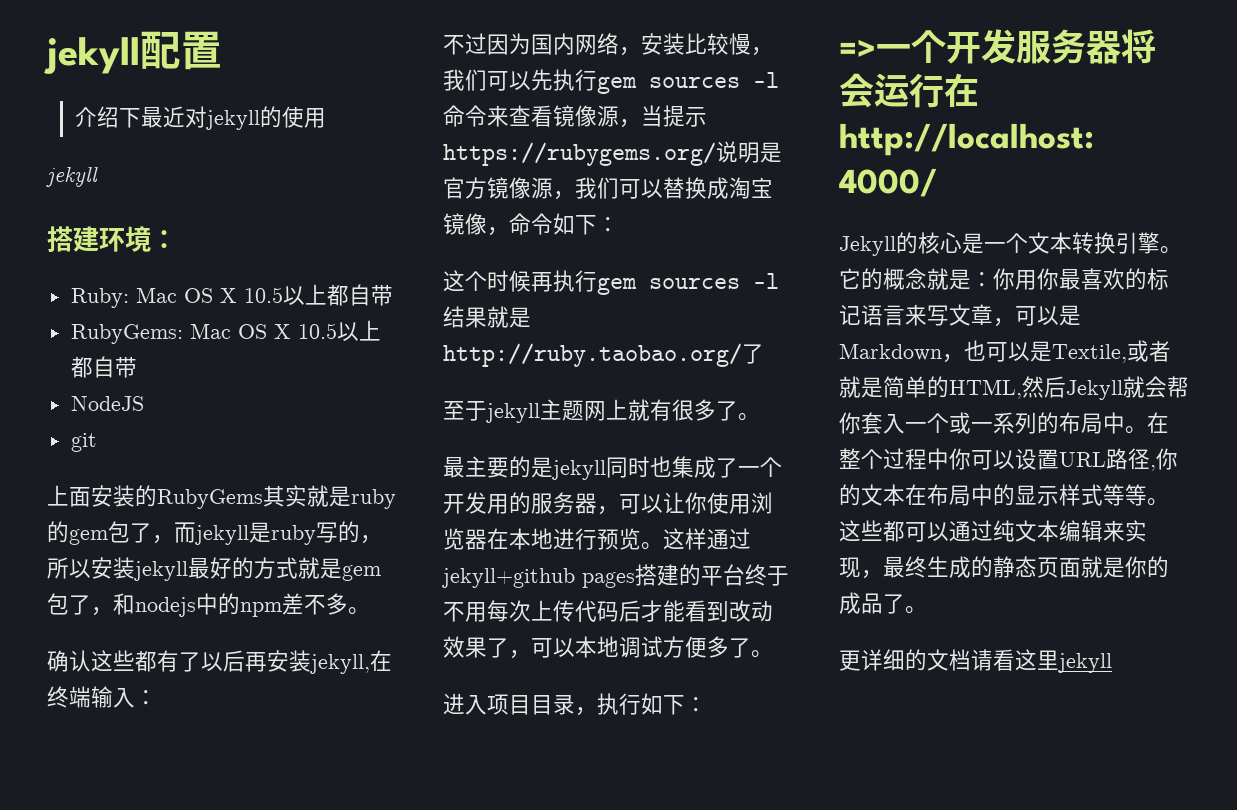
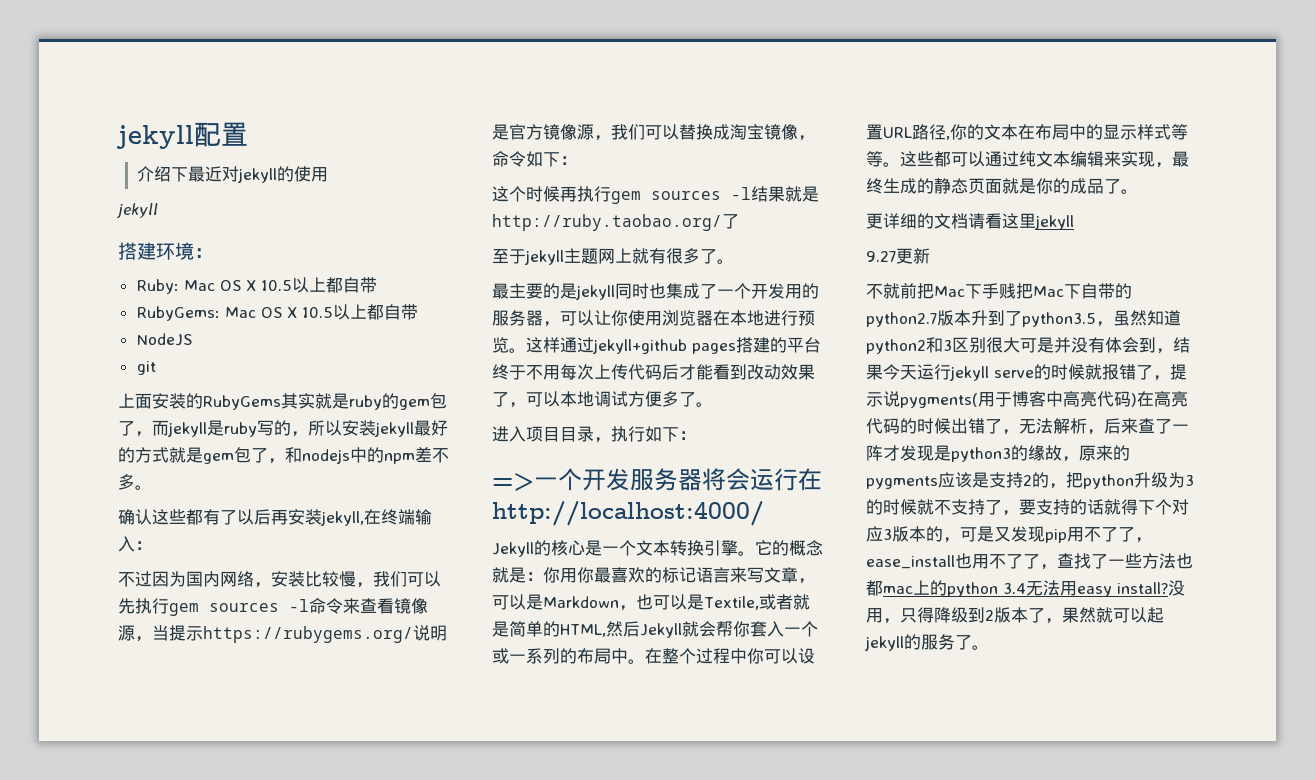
(1112, 663) none -> [866,248,930,264] [866,283,1132,299] [866,310,1181,327] [866,337,1190,354] [866,364,1187,381] [866,391,1188,408] [866,418,1189,435] [866,445,1130,462] [866,472,1194,489] [866,499,1189,516] [866,526,1152,543] [866,553,1193,570] [866,580,1185,597] [866,607,1164,624] [864,634,989,651] // 9.27更新 // 不就前把Mac下手贱把Mac下自带的python2.7版本升到了python3.5，虽然知道python2和3区别很大可是并没有体会到，结果今天运行jekyll serve的时候就报错了，提示说pygments(用于博客中高亮代码)在高亮代码的时候出错了，无法解析，后来查了一阵才发现是python3的缘故，原来的pygments应该是支持2的，把python升级为3的时候就不支持了，要支持的话就得下个对应3版本的，可是又发现pip用不了了，ease_install也用不了了，查找了一些方法也都mac上的python 3.4无法用easy install?没用，只得降级到2版本了，果然就可以起jekyll的服务了。

